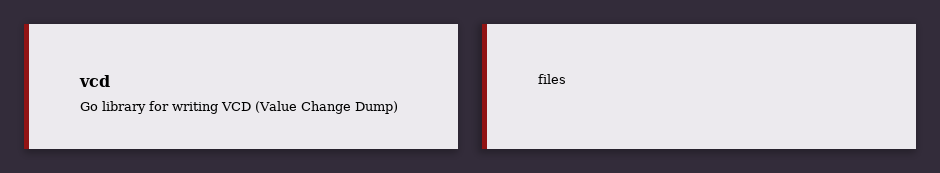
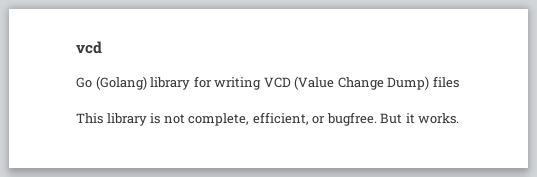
(98, 106) none -> [95,76,147,90] (Golang)
(566, 79) none -> [76,112,460,126] // This library is not complete, efficient, or bugfree. But it works.

